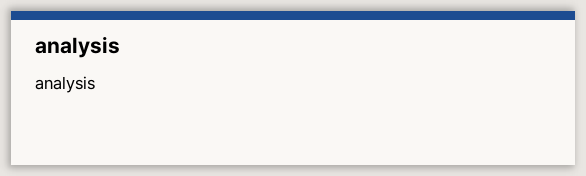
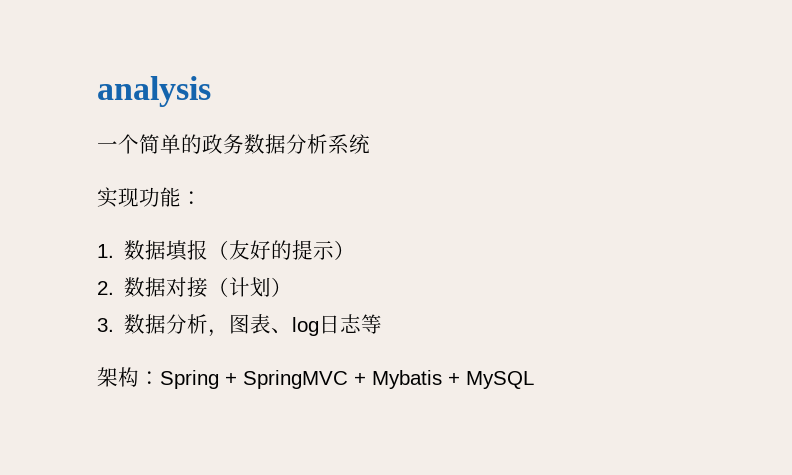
[35,76,95,93] analysis -> [97,134,370,154] [97,187,202,208] [97,240,356,261] [97,277,293,298] [97,314,383,337] [97,367,534,389] 一个简单的政务数据分析系统 // 实现功能： // 1.数据填报（友好的提示） // 2.数据对接（计划） // 3.数据分析，图表、log日志等 // 架构：Spring + SpringMVC + Mybatis + MySQL

